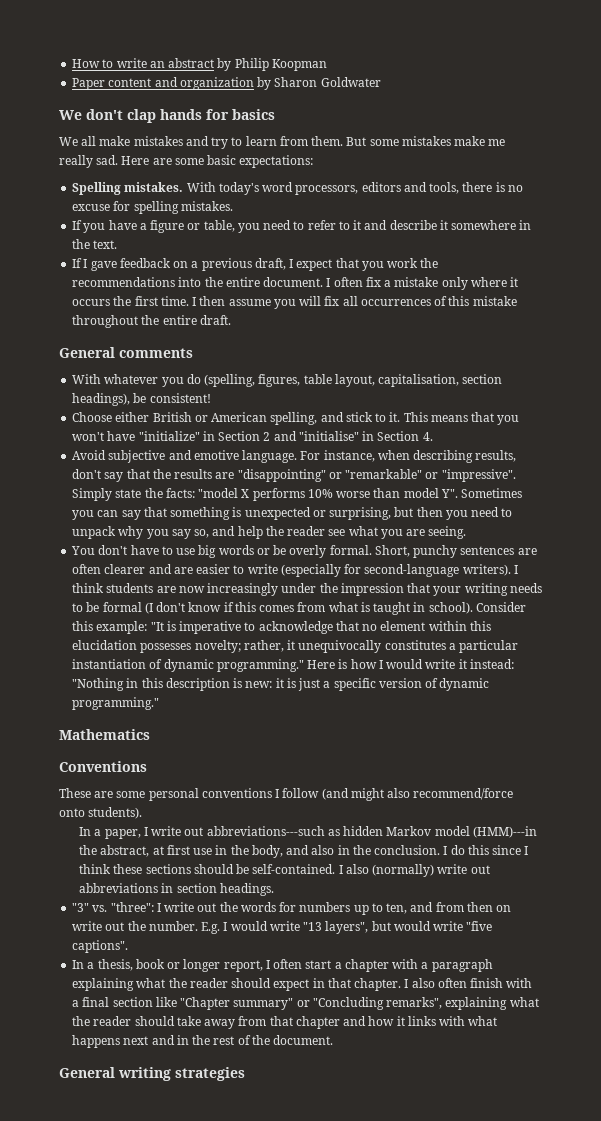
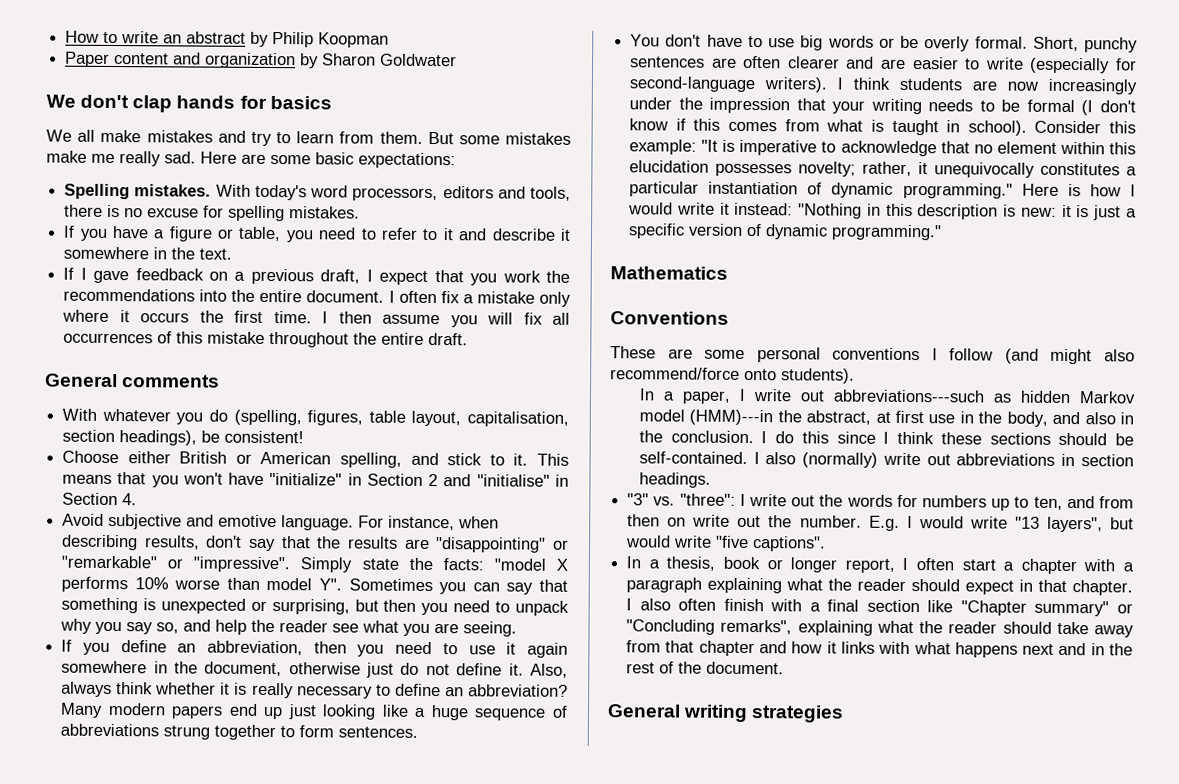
(467, 532) none -> [61,639,568,658] [61,660,568,678] [61,681,568,699] [60,702,569,721] [60,723,419,741] // If you define an abbreviation, then you need to use it again somewhere in the document, otherwise just do not define it. Also, always think whether it is really necessary to define an abbreviation? Many modern papers end up just looking like a huge sequence of abbreviations strung together to form sentences.

